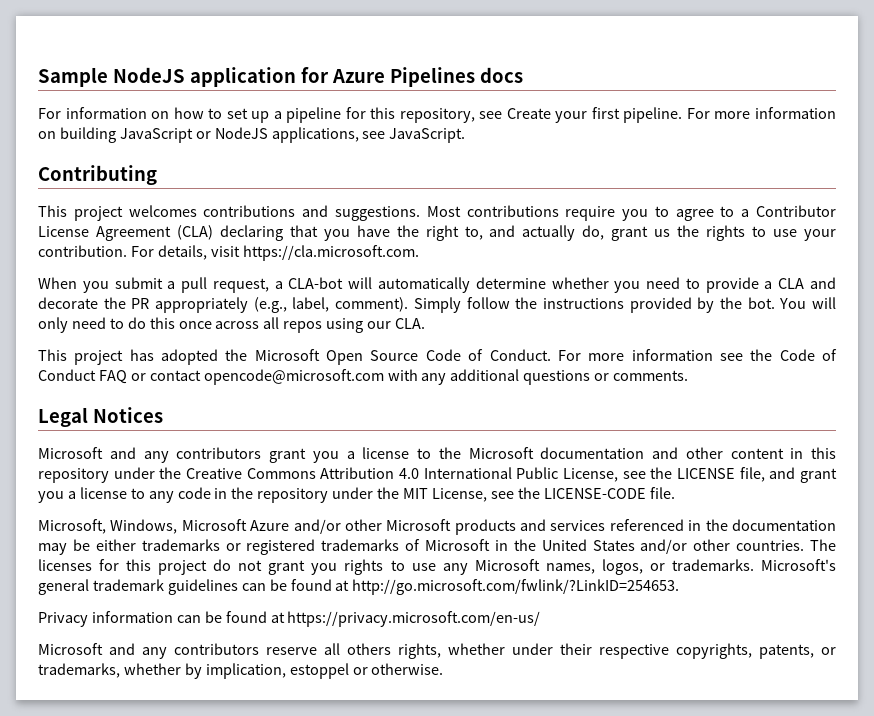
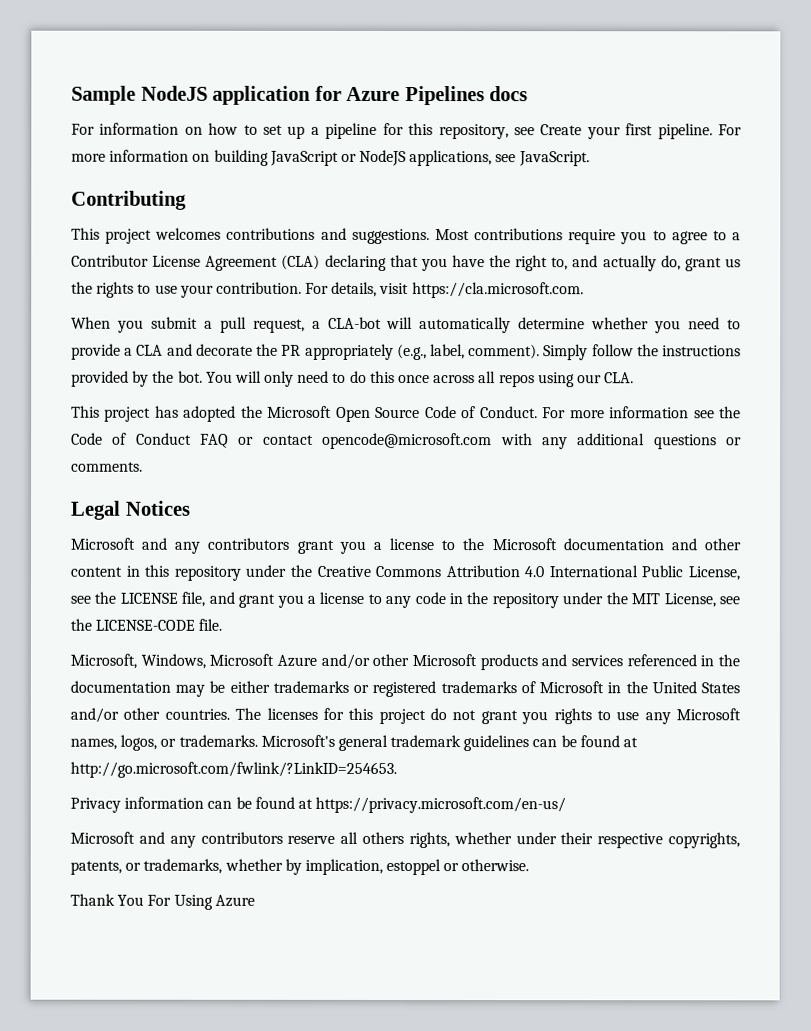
(444, 669) none -> [70,893,255,910] // Thank You For Using Azure

